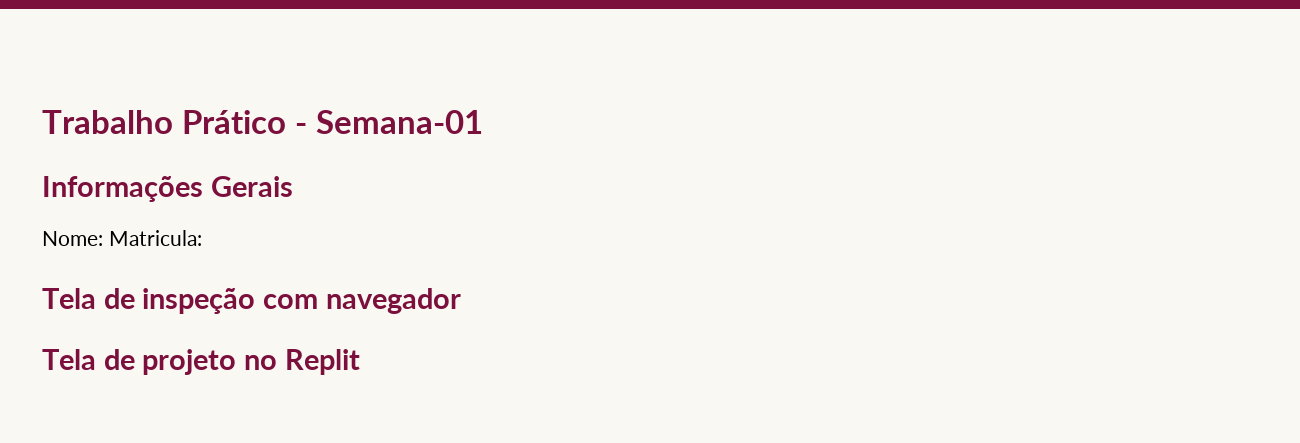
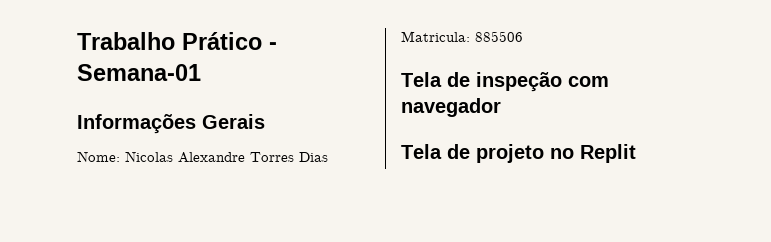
(103, 238) none -> [125,151,328,163] Nicolas Alexandre Torres Dias
(202, 238) none -> [475,31,523,42] 885506

